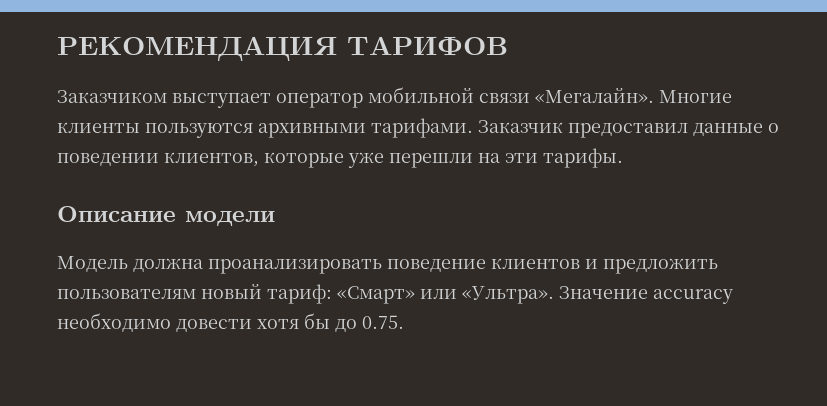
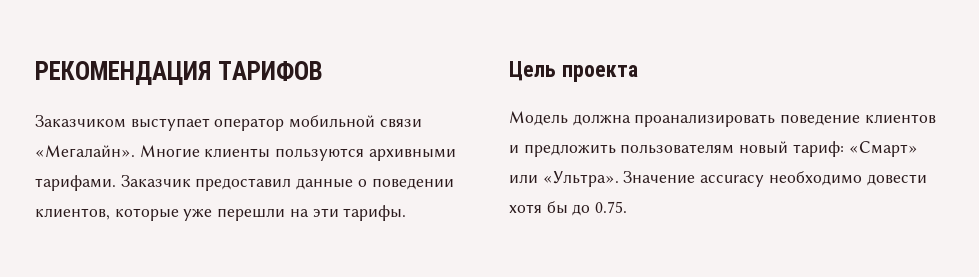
[57,206,275,226] Описание модели -> [509,61,638,82] Цель проекта

